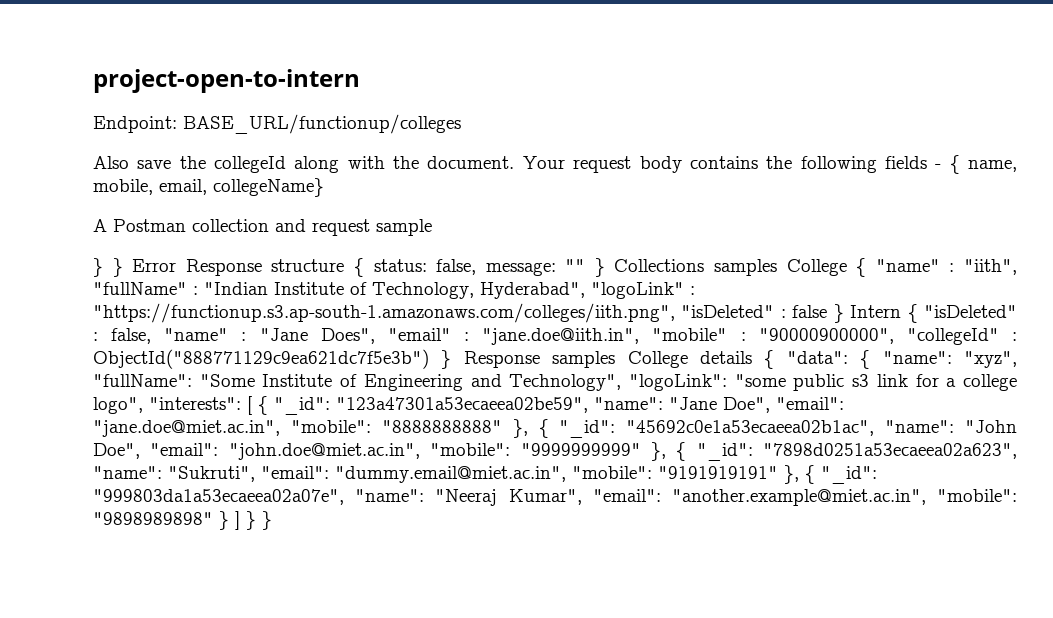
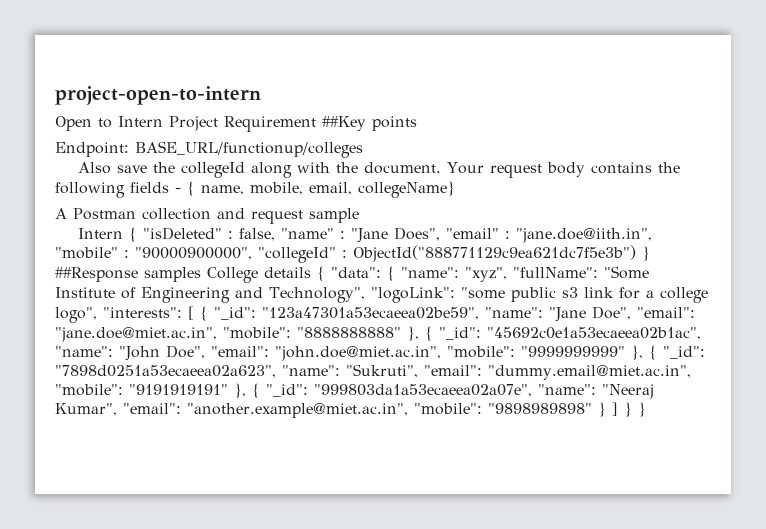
(360, 81) none -> [55,116,417,132] // Open to Intern Project Requirement ##Key points
[93,258,1018,277] [93,282,695,299] [93,303,844,323] } } Error Response structure { status: false, message: "" } Collections samples College { "name" : "iith", "fullName" : "Indian Institute of Technology, Hyderabad", "logoLink" : "https://functionup.s3.ap-south-1.amazonaws.com/colleges/iith.png", "isDeleted" : false } -> (359, 215) none
[463,351,540,368] Response -> [55,267,138,282] ##Response

